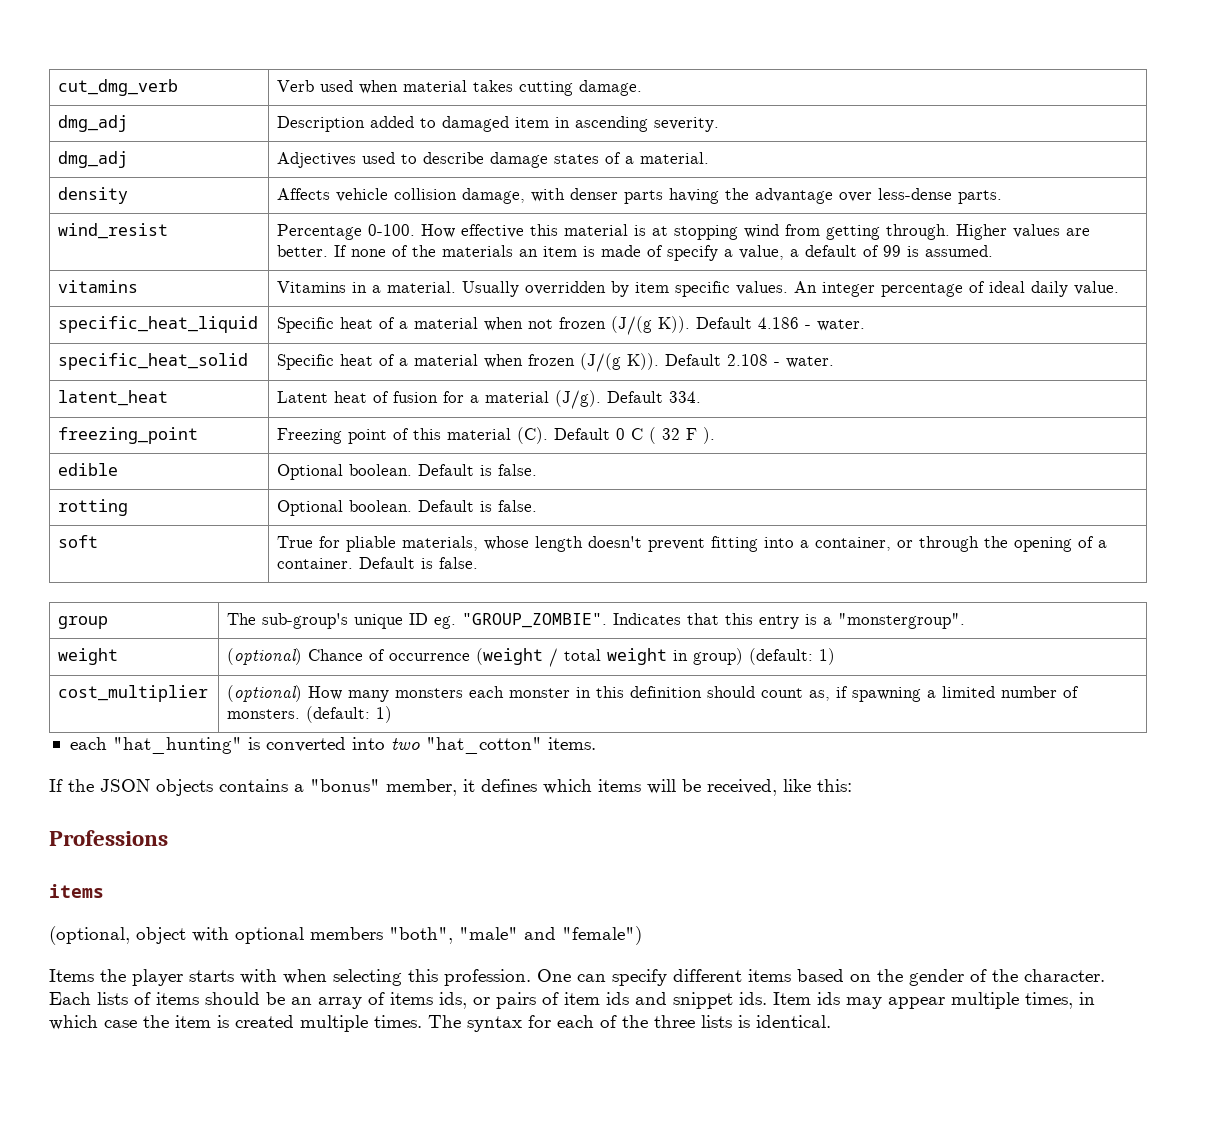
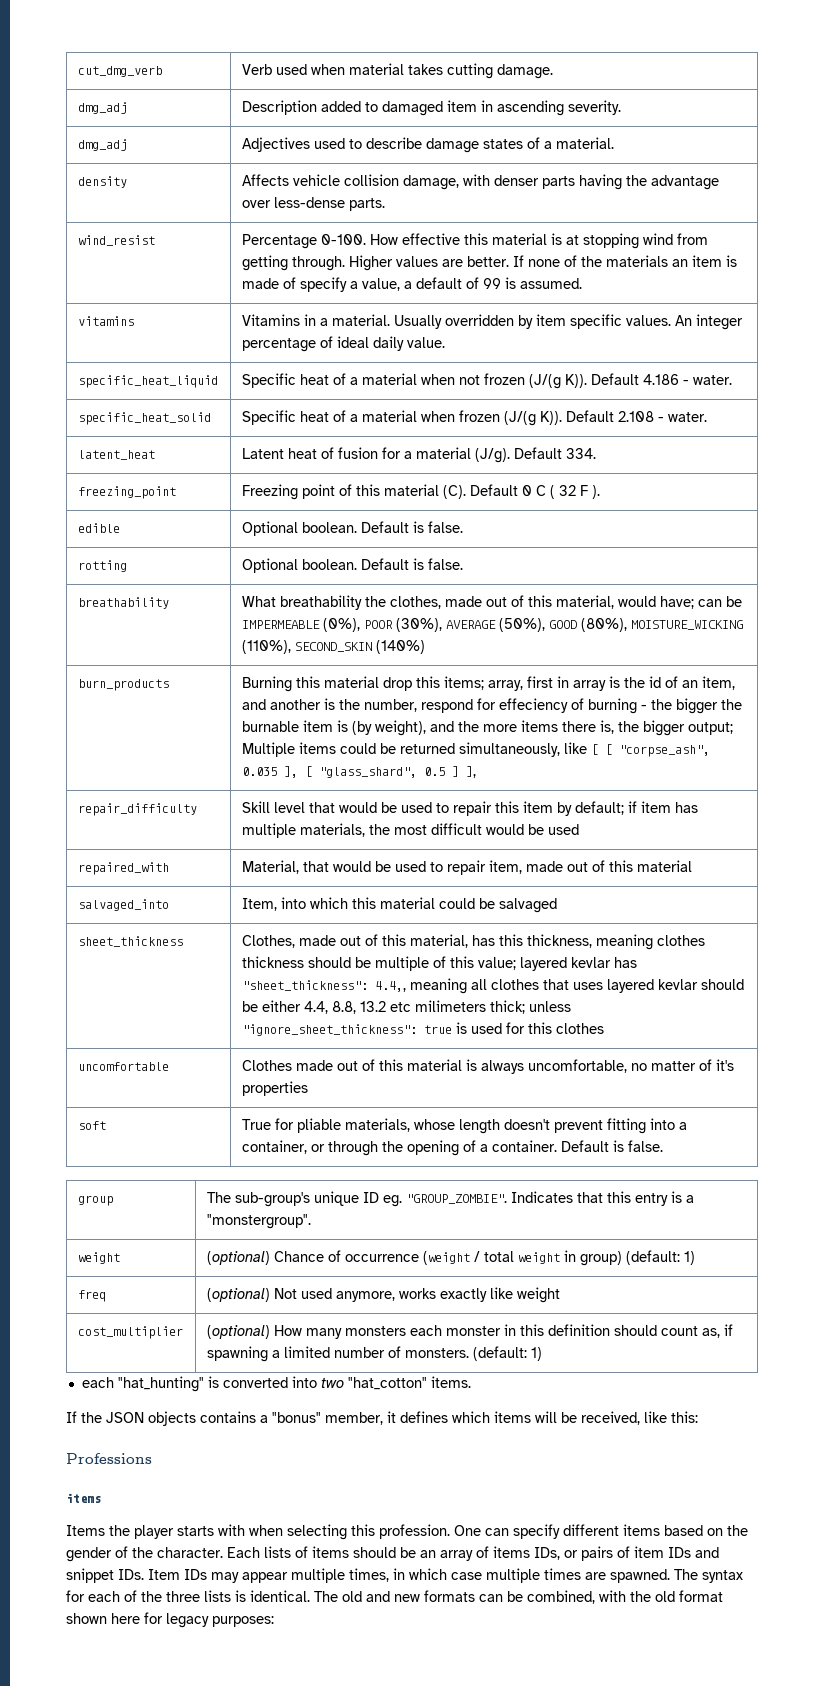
(538, 506) none -> [77,597,169,609] [241,595,742,610] [241,618,743,632] [241,640,425,654] [77,679,169,691] [241,676,735,692] [241,698,742,714] [241,720,733,736] [241,742,710,757] [241,766,476,778] [77,803,197,816] [241,801,698,816] [241,823,579,838] [77,862,169,875] [241,860,692,875] [77,899,169,911] [241,897,557,913] [77,936,183,947] [241,934,705,950] [241,956,637,971] [241,978,744,994] [241,1000,571,1014] [241,1022,604,1036] [77,1062,169,1071] [241,1059,734,1074] [241,1081,308,1096] // breathability | What breathability the clothes, made out of this material, would have; can be IMPERMEABLE (0%), POOR (30%), AVERAGE (50%), GOOD (80%), MOISTURE_WICKING (110%), SECOND_SKIN (140%) // burn_products | Burning this material drop this items; array, first in array is the id of an item, and another is the number, respond for effeciency of burning - the bigger the burnable item is (by weight), and the more items there is, the bigger output; Multiple items could be returned simultaneously, like [ [ "corpse_ash", 0.035 ], [ "glass_shard", 0.5 ] ], // repair_difficulty | Skill level that would be used to repair this item by default; if item has multiple materials, the most difficult would be used // repaired_with | Material, that would be used to repair item, made out of this material // salvaged_into | Item, into which this material could be salvaged // sheet_thickness | Clothes, made out of this material, has this thickness, meaning clothes thickness should be multiple of this value; layered kevlar has "sheet_thickness": 4.4,, meaning all clothes that uses layered kevlar should be either 4.4, 8.8, 13.2 etc milimeters thick; unless "ignore_sheet_thickness": true is used for this clothes // uncomfortable | Clothes made out of this material is always uncomfortable, no matter of it's properties
(836, 656) none -> [77,1290,106,1302] [206,1287,560,1303] // freq | (optional) Not used anymore, works exactly like weight
[49,926,642,945] // (optional, object with optional members "both", "male" and "female") -> (101, 1498) none
[439,992,467,1009] ids, -> [534,1547,560,1560] IDs,
[606,992,629,1005] ids -> [668,1547,691,1558] IDs
[739,992,840,1005] ids. Item ids -> [118,1569,207,1580] IDs. Item IDs
[143,1015,422,1032] the item is created multiple times. -> [486,1568,670,1583] multiple times are spawned.
(831, 1021) none -> [314,1590,723,1604] [66,1612,274,1628] The old and new formats can be combined, with the old format shown here for legacy purposes:

